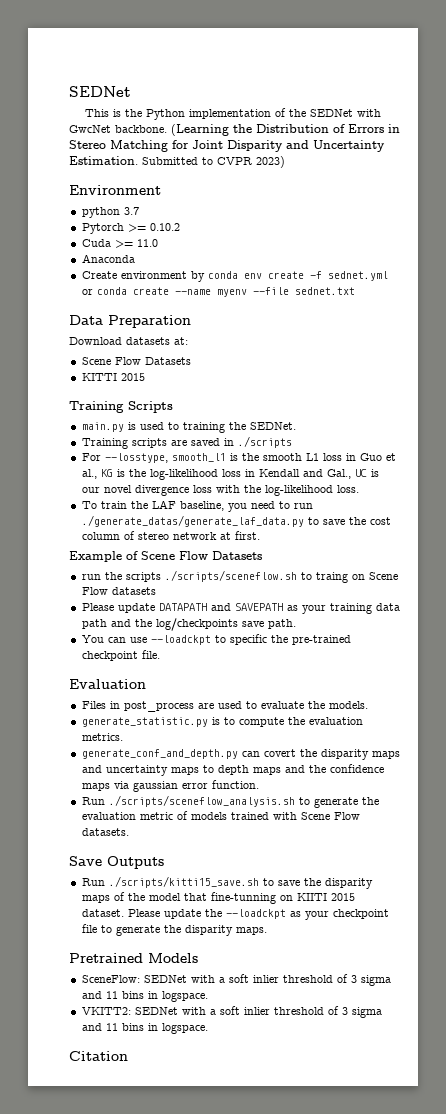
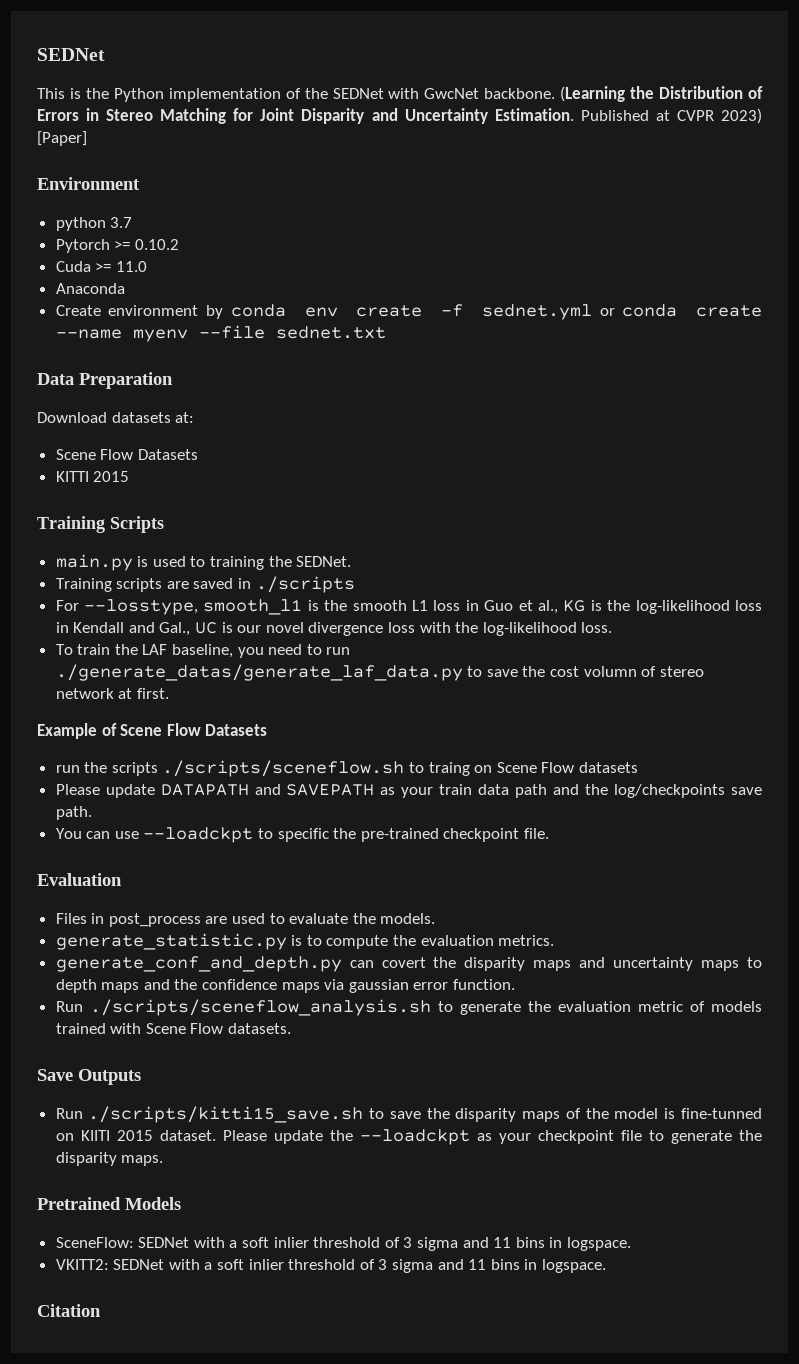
[142,157,213,165] Submitted to -> [580,110,670,121] Published at
(285, 162) none -> [37,131,87,146] [Paper]
[81,532,120,540] column -> [583,666,637,677] volumn
[329,603,372,614] training -> [439,784,473,795] train
[183,892,276,904] that fine-tunning -> [664,1108,762,1119] is fine-tunned

